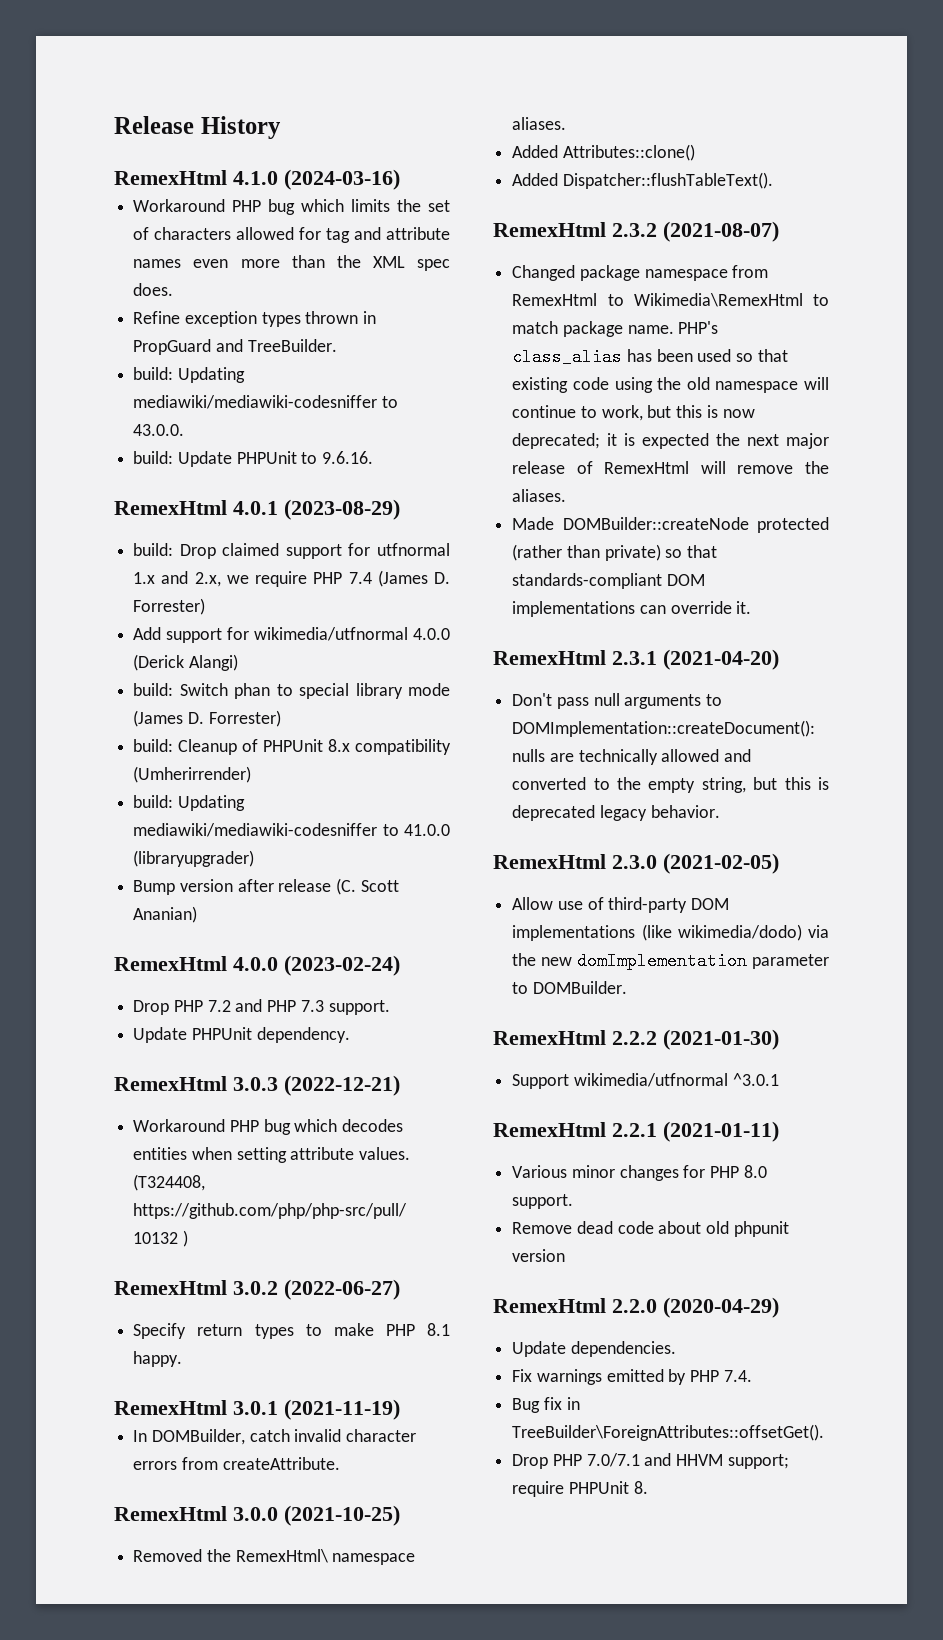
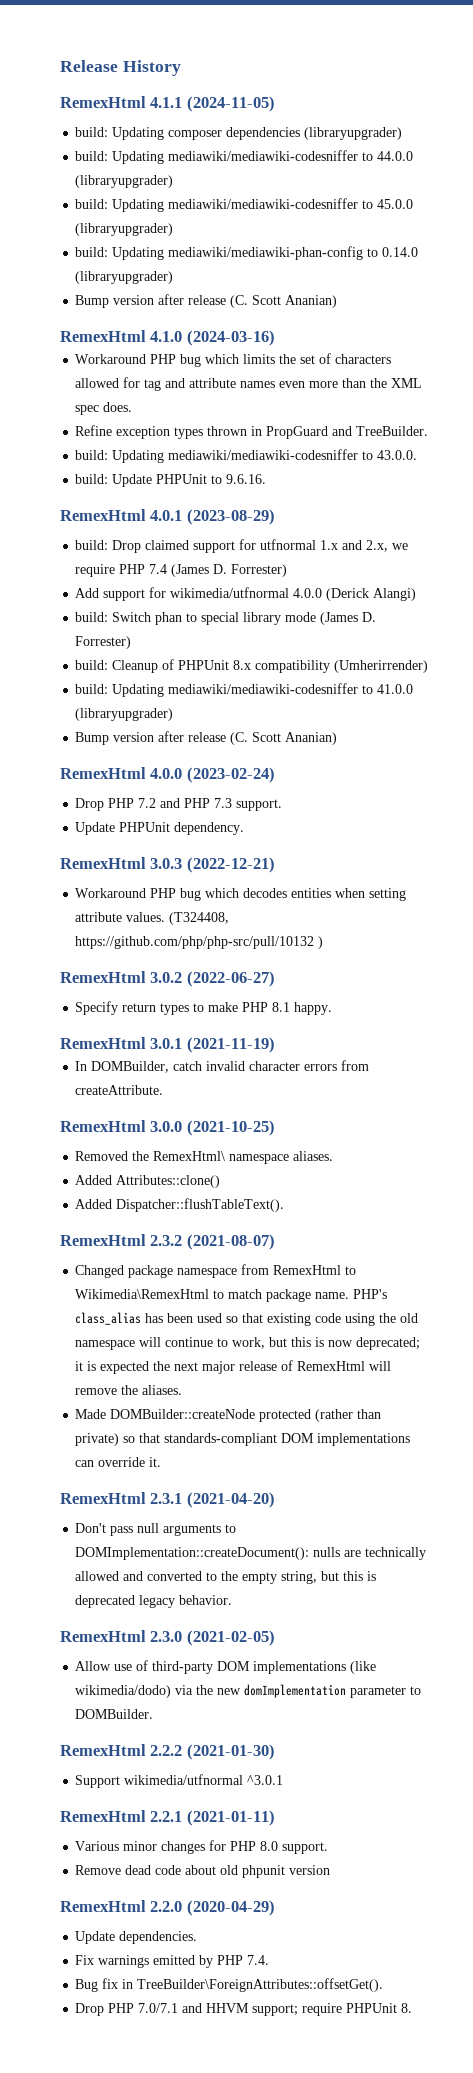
(281, 127) none -> [60,96,275,112] [75,127,403,140] [75,150,414,164] [75,175,174,188] [75,198,414,212] [75,223,174,236] [75,246,419,260] [75,271,174,284] [75,294,338,308] // RemexHtml 4.1.1 (2024-11-05) // build: Updating composer dependencies (libraryupgrader) // build: Updating mediawiki/mediawiki-codesniffer to 44.0.0 (libraryupgrader) // build: Updating mediawiki/mediawiki-codesniffer to 45.0.0 (libraryupgrader) // build: Updating mediawiki/mediawiki-phan-config to 0.14.0 (libraryupgrader) // Bump version after release (C. Scott Ananian)

